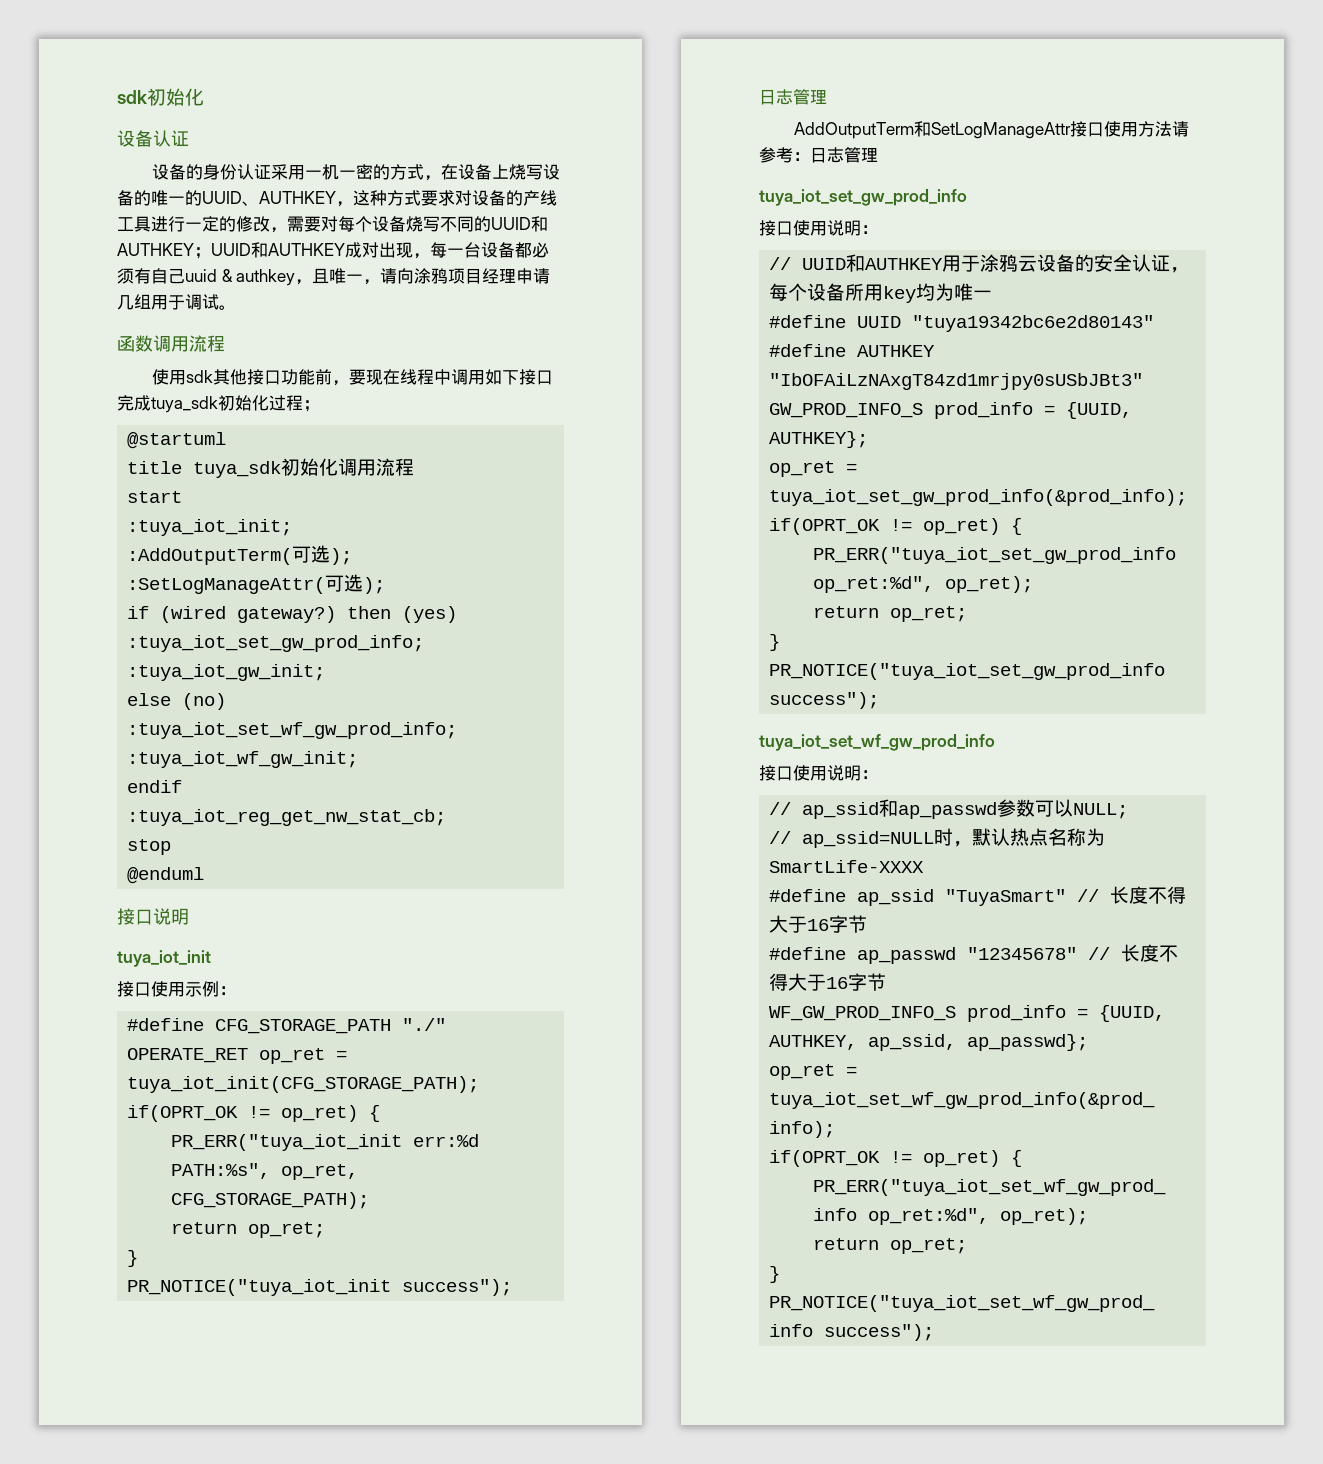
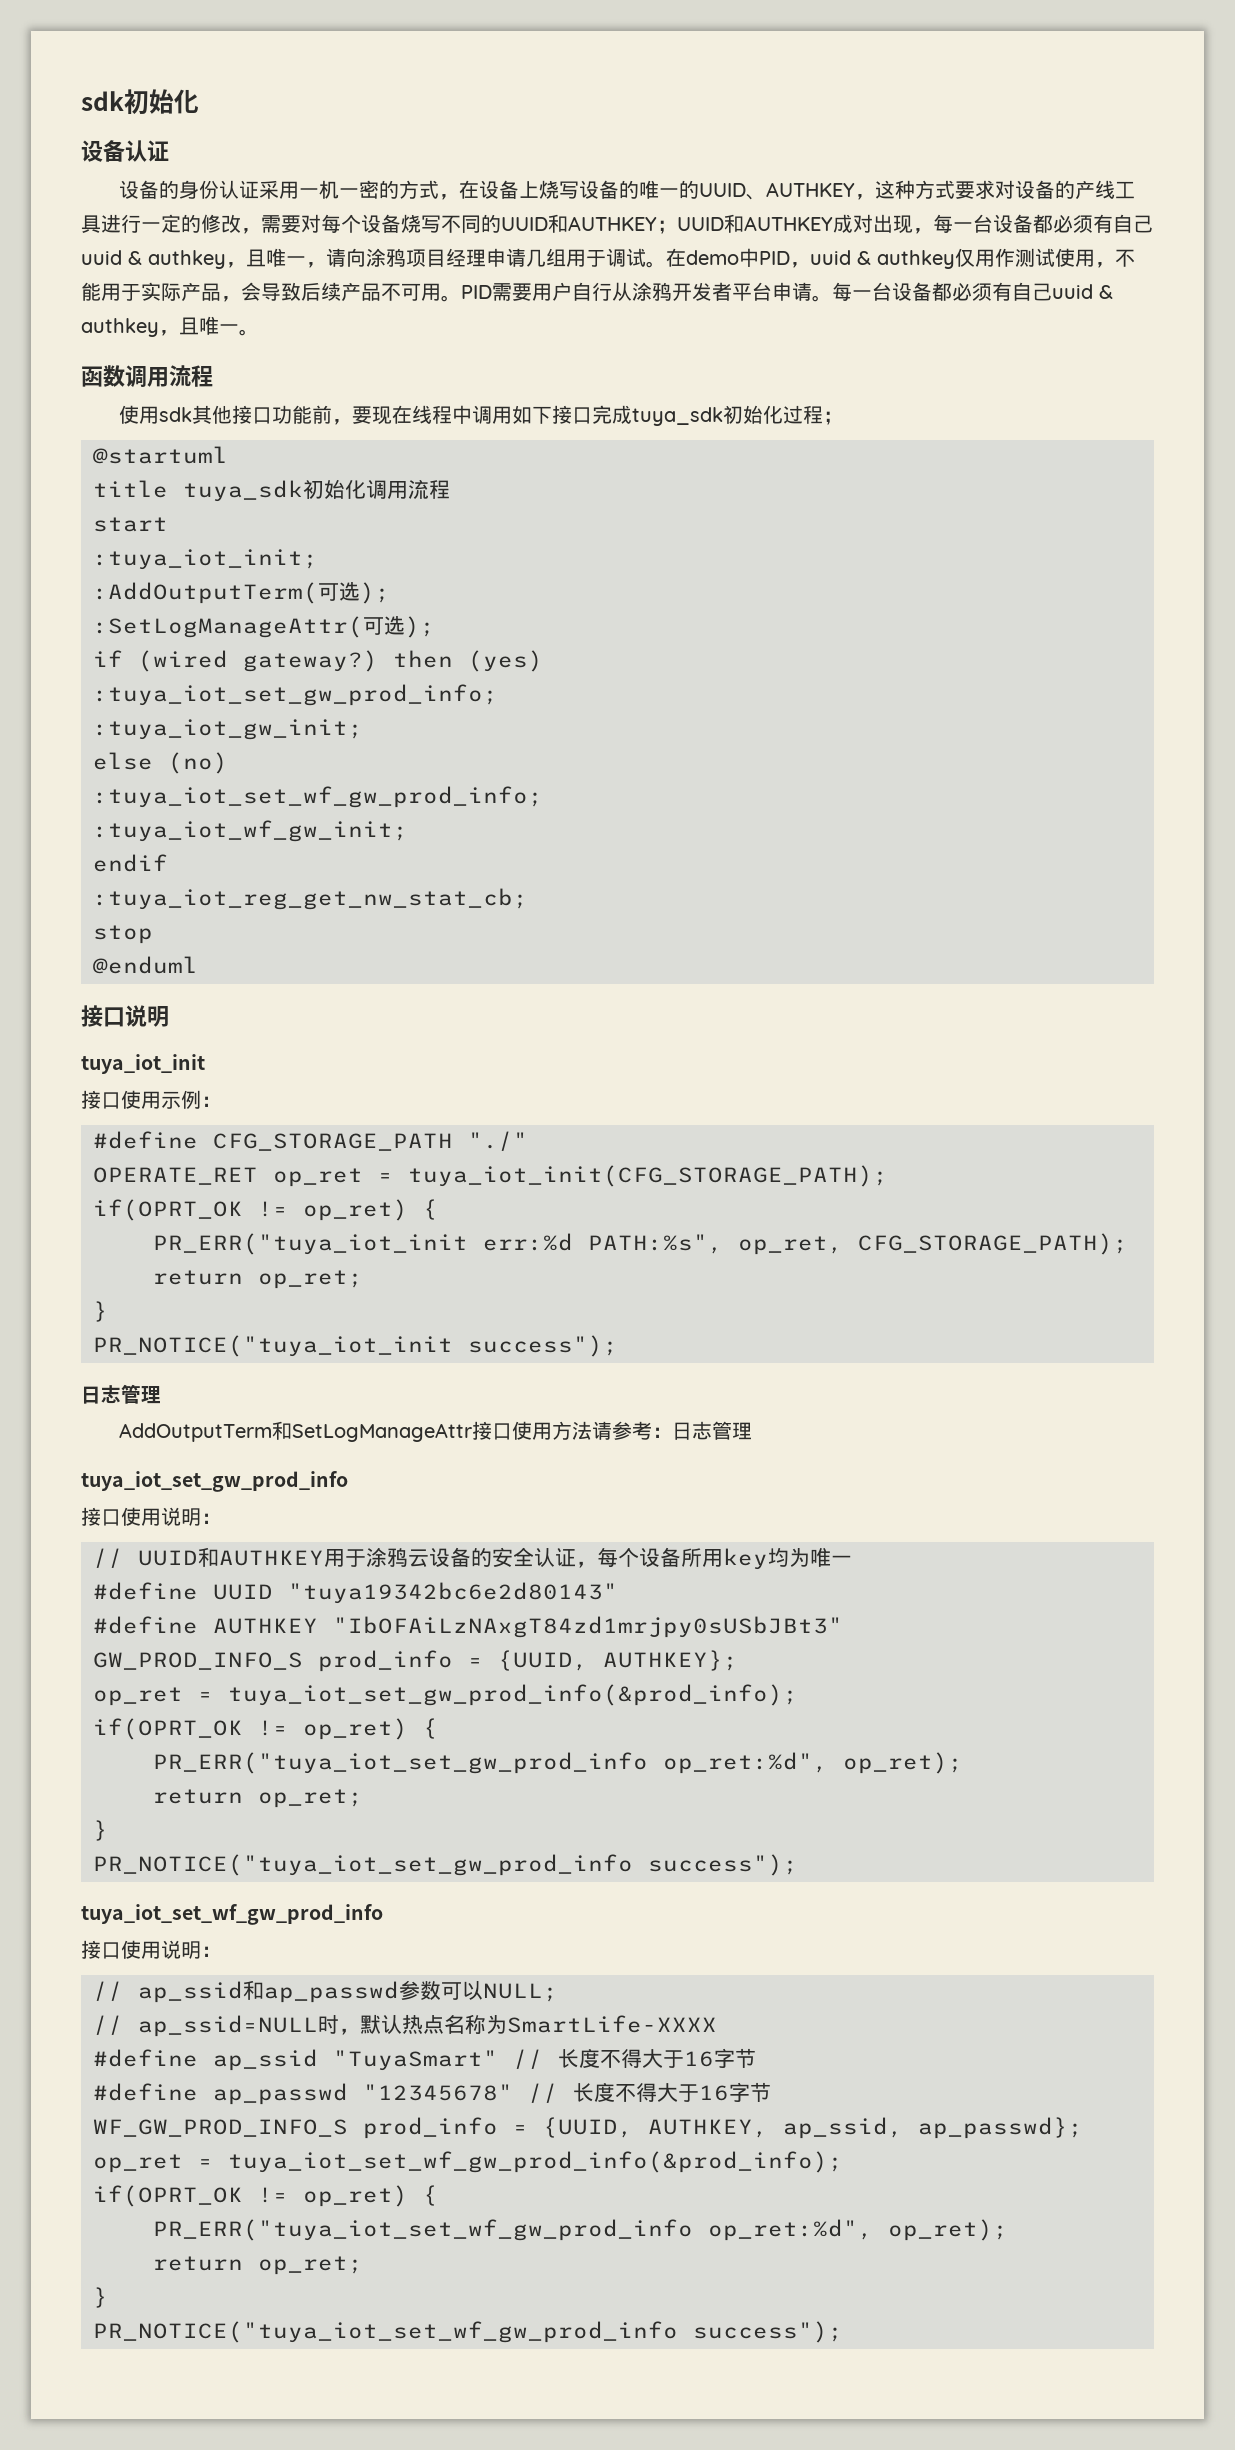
(236, 307) none -> [666,248,1135,269] [81,282,1113,302] [81,316,259,337] 在demo中PID，uuid & authkey仅用作测试使用，不能用于实际产品，会导致后续产品不可用。PID需要用户自行从涂鸦开发者平台申请。每一台设备都必须有自己uuid & authkey，且唯一。

